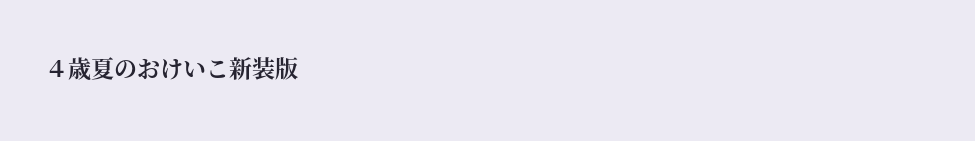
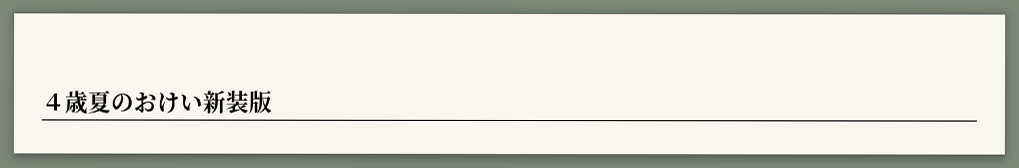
[206,60,229,78] こ -> (203, 102) none

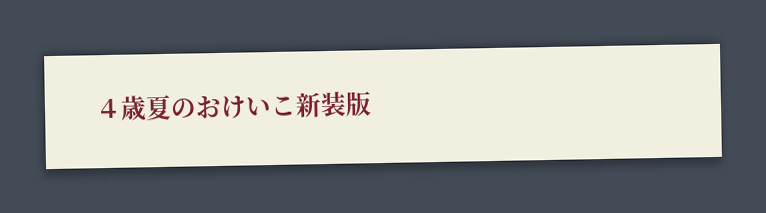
(203, 102) none -> [270,95,297,117] こ

